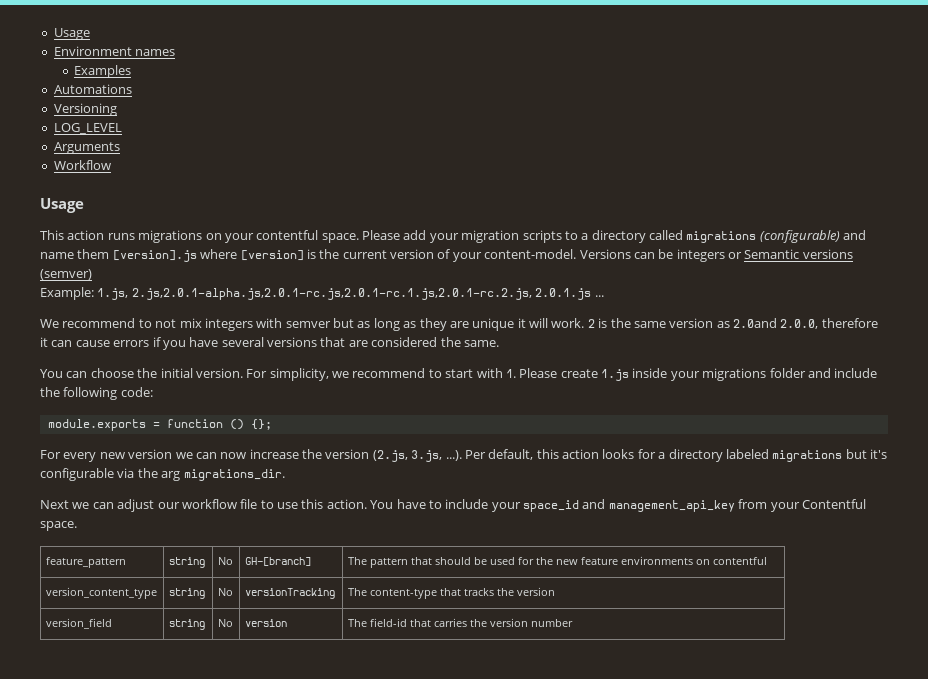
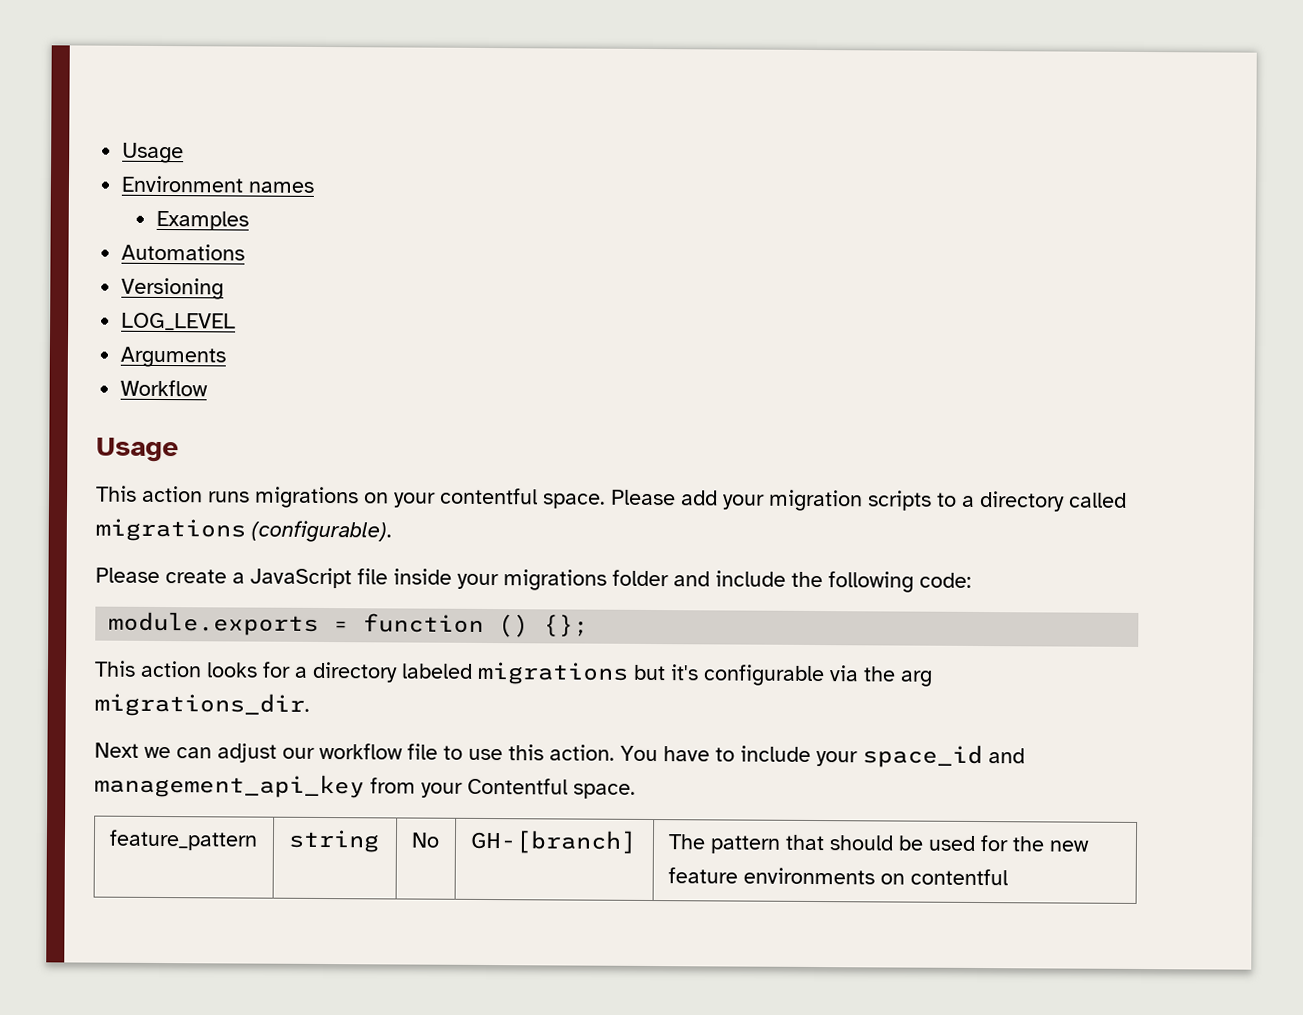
[759,230,867,243] [40,249,853,262] [40,269,92,280] [40,287,604,300] [40,318,878,331] [40,337,499,350] [40,368,629,381] (configurable) and name them [version].js where [version] is the current version of your content-model. Versions can be integers or Semantic versions (semver) // Example: 1.js, 2.js,2.0.1-alpha.js,2.0.1-rc.js,2.0.1-rc.1.js,2.0.1-rc.2.js, 2.0.1.js ... // We recommend to not mix integers with semver but as long as they are unique it will work. 2 is the same version as 2.0and 2.0.0, therefore it can cause errors if you have several versions that are considered the same. // You can choose the initial version. For simplicity, we recommend to start with 1. Please create 1.js -> [251,520,392,543] [95,567,388,589] (configurable). // Please create a JavaScript file
[40,449,559,462] For every new version we can now increase the version (2.js, 3.js, ...). Per default, this -> [94,660,136,677] This
[45,587,157,599] [168,588,205,599] [217,588,233,596] [244,588,335,599] [347,587,555,599] [45,618,112,629] [168,619,205,630] [217,619,233,627] [244,619,287,627] [347,618,573,627] // version_content_type | string | No | versionTracking | The content-type that tracks the version // version_field | string | No | version | The field-id that carries the version number -> (1008, 877) none

